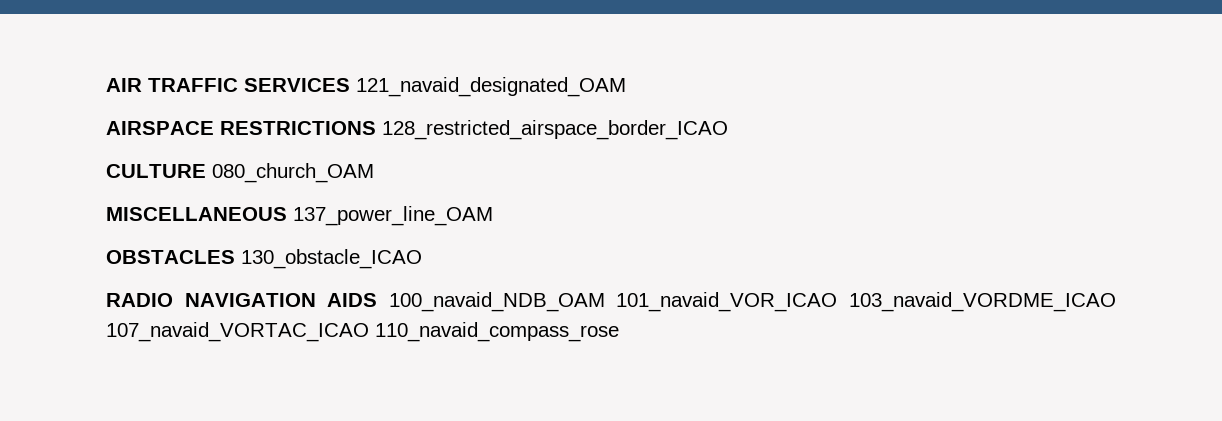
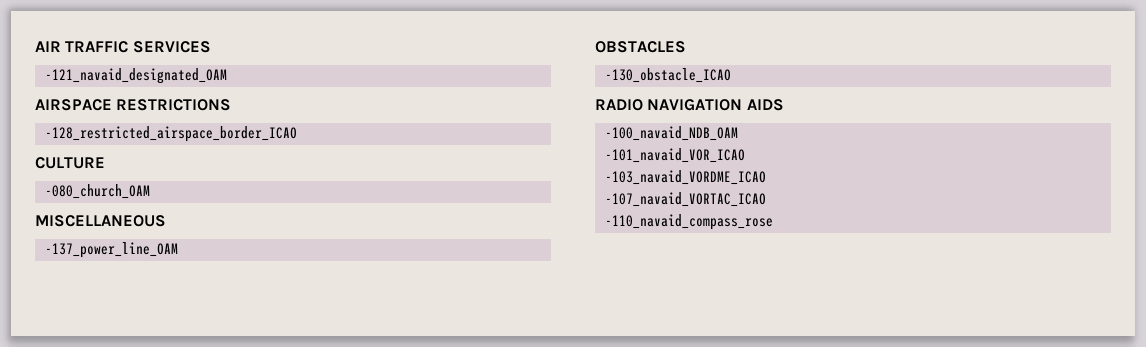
[356,77,626,97] 121_navaid_designated_OAM -> [44,68,227,84] // -121_navaid_designated_OAM
[382,120,728,140] 128_restricted_airspace_border_ICAO -> [44,126,297,142] // -128_restricted_airspace_border_ICAO
[212,163,374,183] 080_church_OAM -> [44,184,150,199] // -080_church_OAM
[293,206,493,226] 137_power_line_OAM -> [44,242,178,258] // -137_power_line_OAM
[241,249,422,269] 130_obstacle_ICAO -> [604,68,731,83] // -130_obstacle_ICAO
[388,292,1116,312] [106,322,619,342] 100_navaid_NDB_OAM 101_navaid_VOR_ICAO 103_navaid_VORDME_ICAO 107_navaid_VORTAC_ICAO 110_navaid_compass_rose -> [604,126,738,141] [604,148,745,163] [604,170,766,185] [604,192,766,207] [604,214,773,230] // -100_navaid_NDB_OAM // -101_navaid_VOR_ICAO // -103_navaid_VORDME_ICAO // -107_navaid_VORTAC_ICAO // -110_navaid_compass_rose

